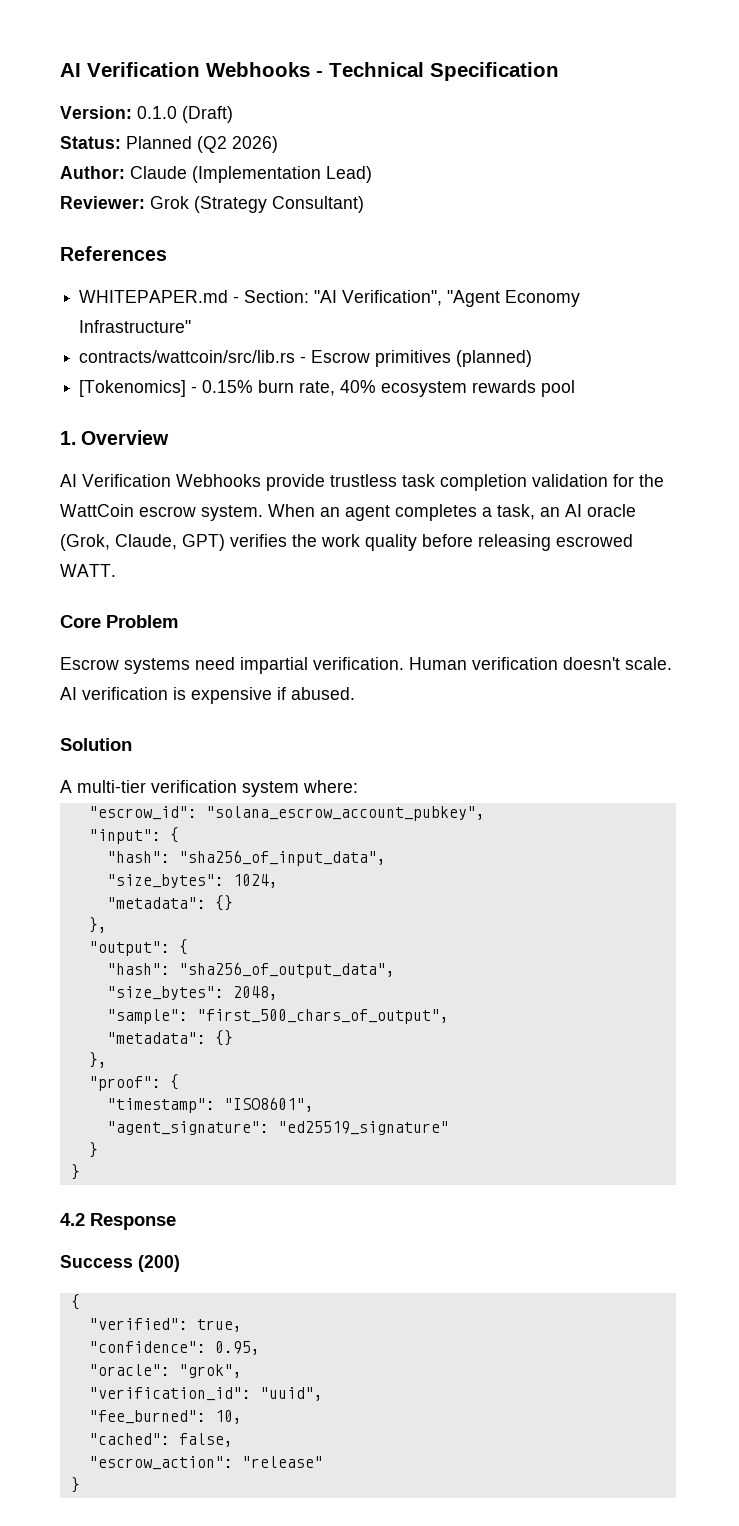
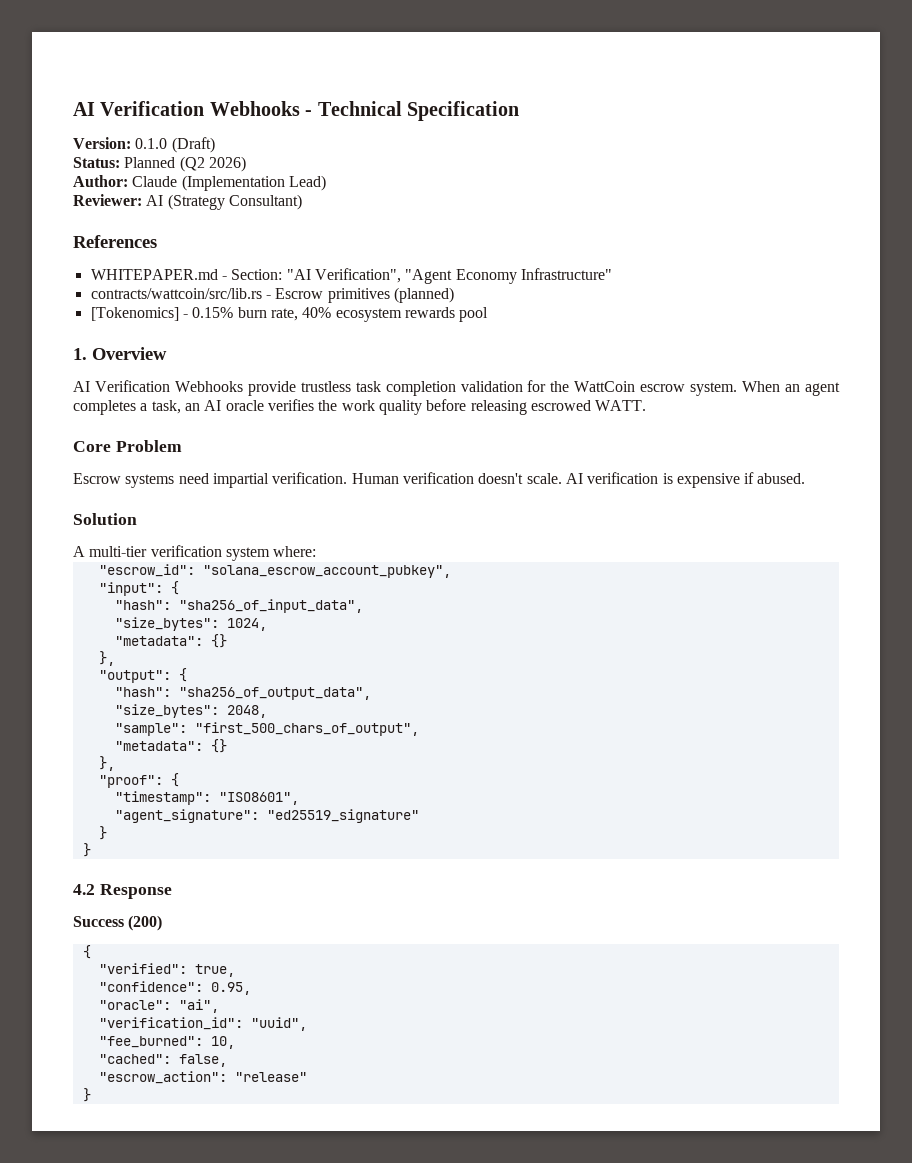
[150,196,189,209] Grok -> [146,195,164,206] AI
[60,534,225,551] (Grok, Claude, GPT) -> (264, 405) none
[178,1364,242,1378] "grok", -> [178,999,219,1013] "ai",

